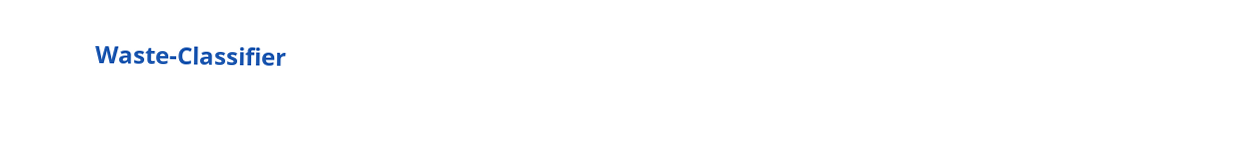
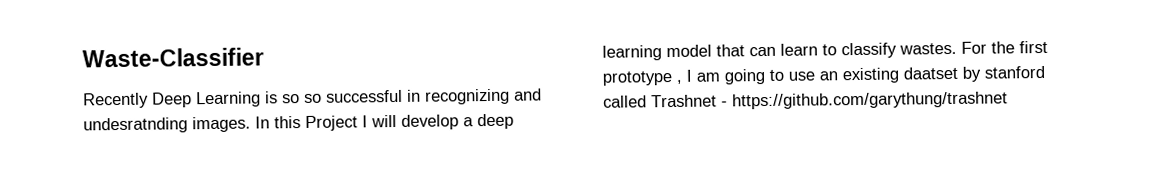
(287, 55) none -> [83,88,542,109] [83,113,514,134] [602,40,1048,61] [602,65,1045,86] [603,91,1008,110] // Recently Deep Learning is so so successful in recognizing and undesratnding images. In this Project I will develop a deep learning model that can learn to classify wastes. For the first prototype , I am going to use an existing daatset by stanford called Trashnet - https://github.com/garythung/trashnet

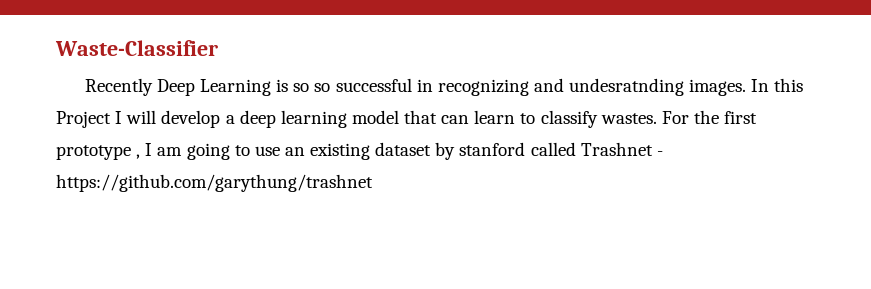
[903,66,958,80] daatset -> [375,142,432,156] dataset

